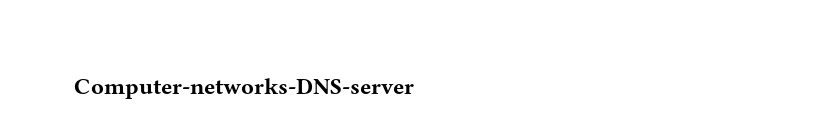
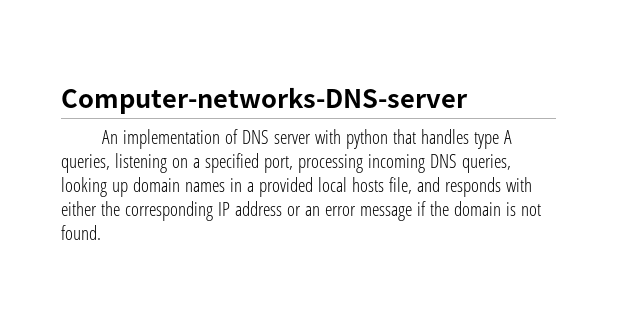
(414, 88) none -> [101,129,512,149] [61,153,511,173] [61,177,532,197] [61,201,541,221] [61,225,101,240] // An implementation of DNS server with python that handles type A queries, listening on a specified port, processing incoming DNS queries, looking up domain names in a provided local hosts file, and responds with either the corresponding IP address or an error message if the domain is not found.

